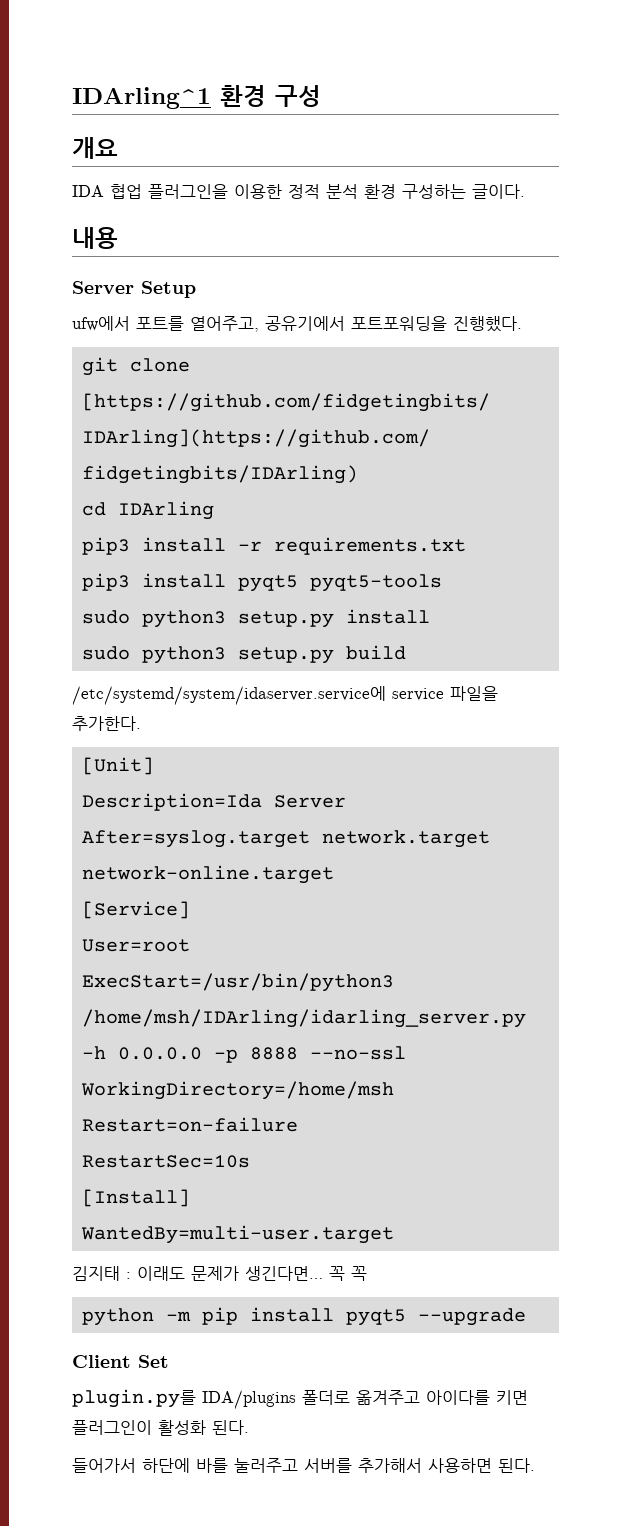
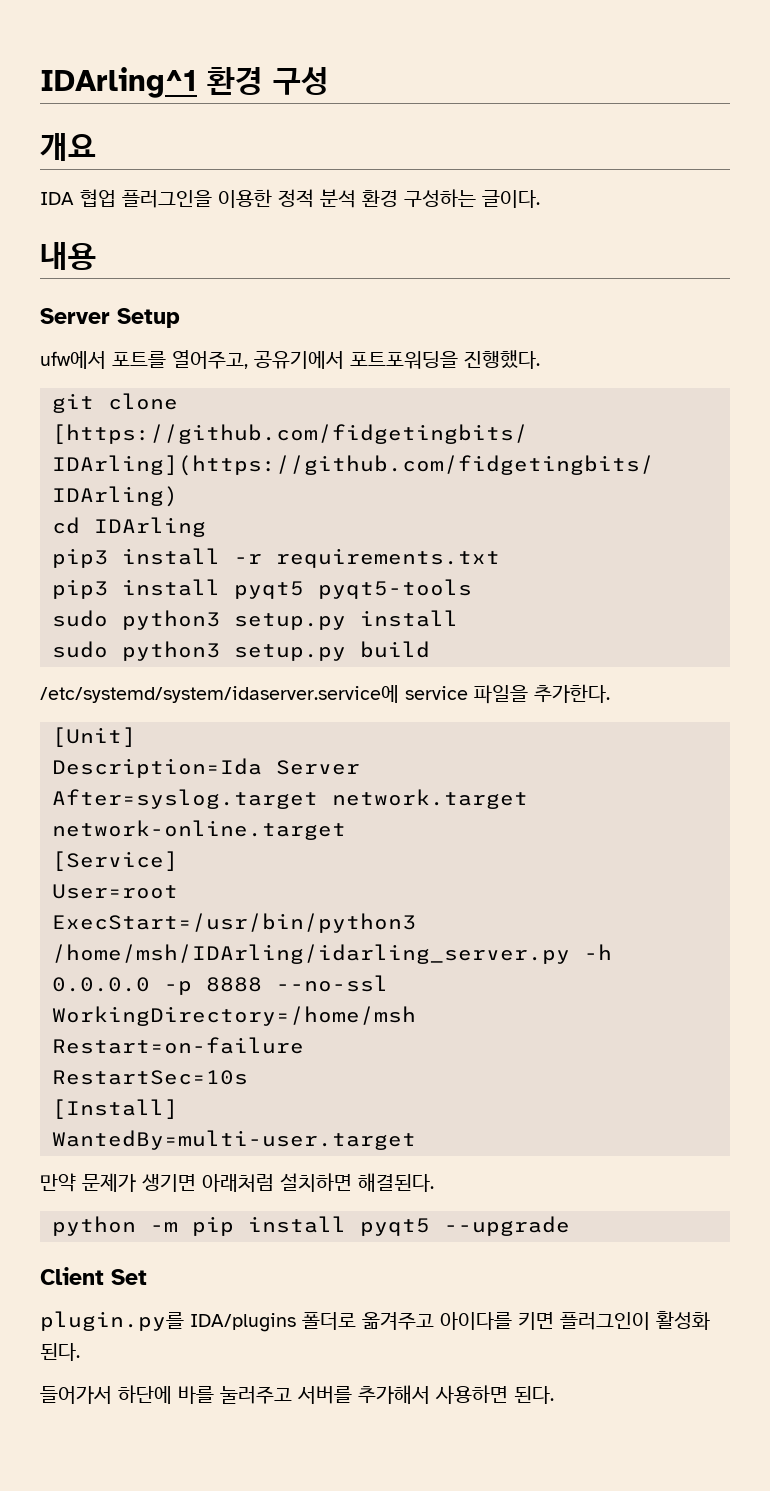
[72,1266,367,1281] 김지태 : 이래도 문제가 생긴다면… 꼭 꼭 -> [40,1173,434,1192] 만약 문제가 생기면 아래처럼 설치하면 해결된다.

